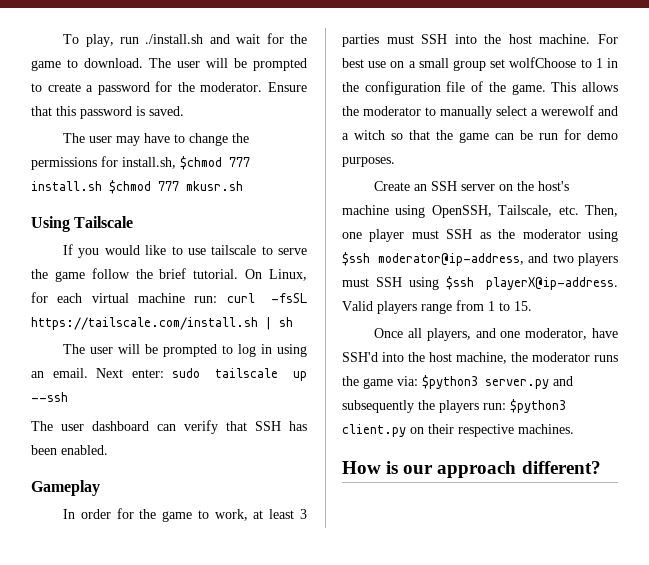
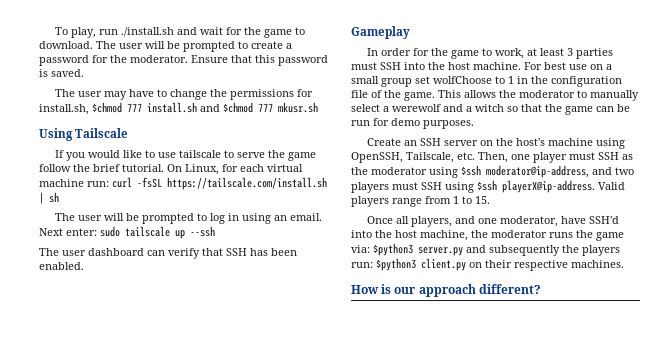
(102, 186) none -> [200,104,220,112] and

